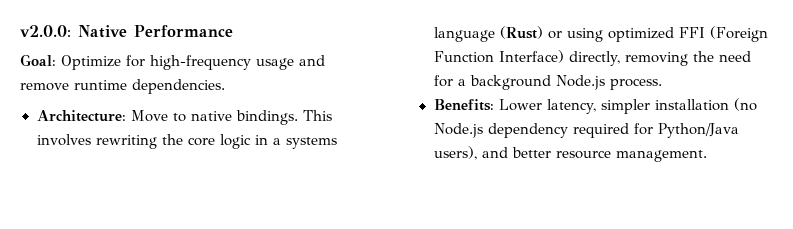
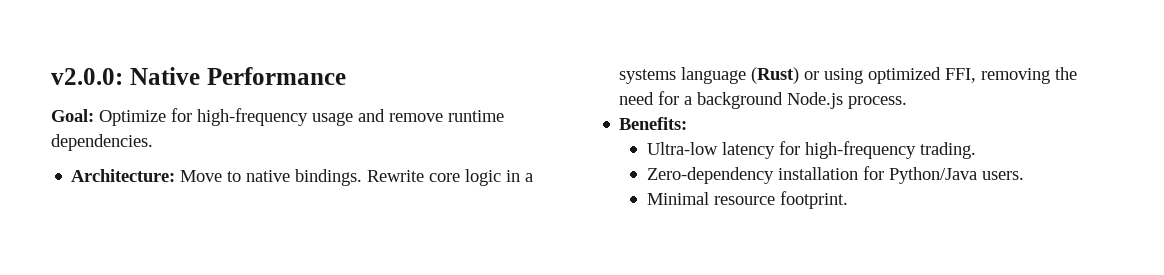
[302,110,332,121] [36,134,183,149] This involves rewriting the -> [367,170,425,182] Rewrite
[678,26,768,42] [433,50,621,66] FFI (Foreign Function Interface) directly, -> [945,68,977,83] FFI,
[498,98,758,114] [433,123,739,138] [433,146,707,162] Lower latency, simpler installation (no Node.js dependency required for Python/Java users), and better resource management. -> [646,141,976,159] [646,166,1024,184] [646,191,848,209] // Ultra-low latency for high-frequency trading. // Zero-dependency installation for Python/Java users. // Minimal resource footprint.

